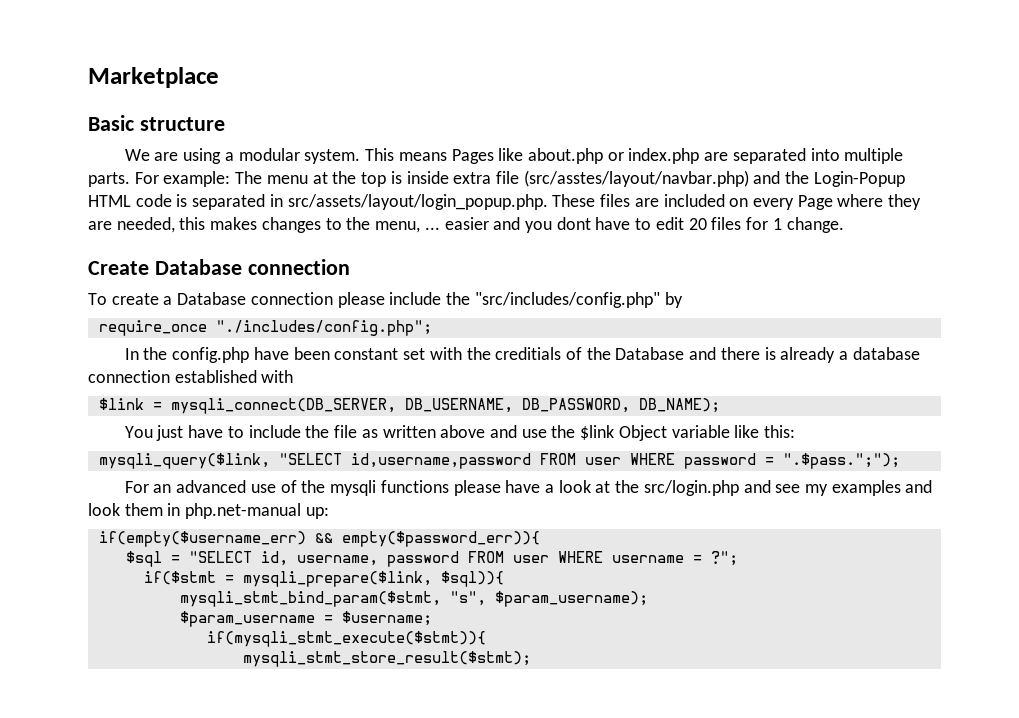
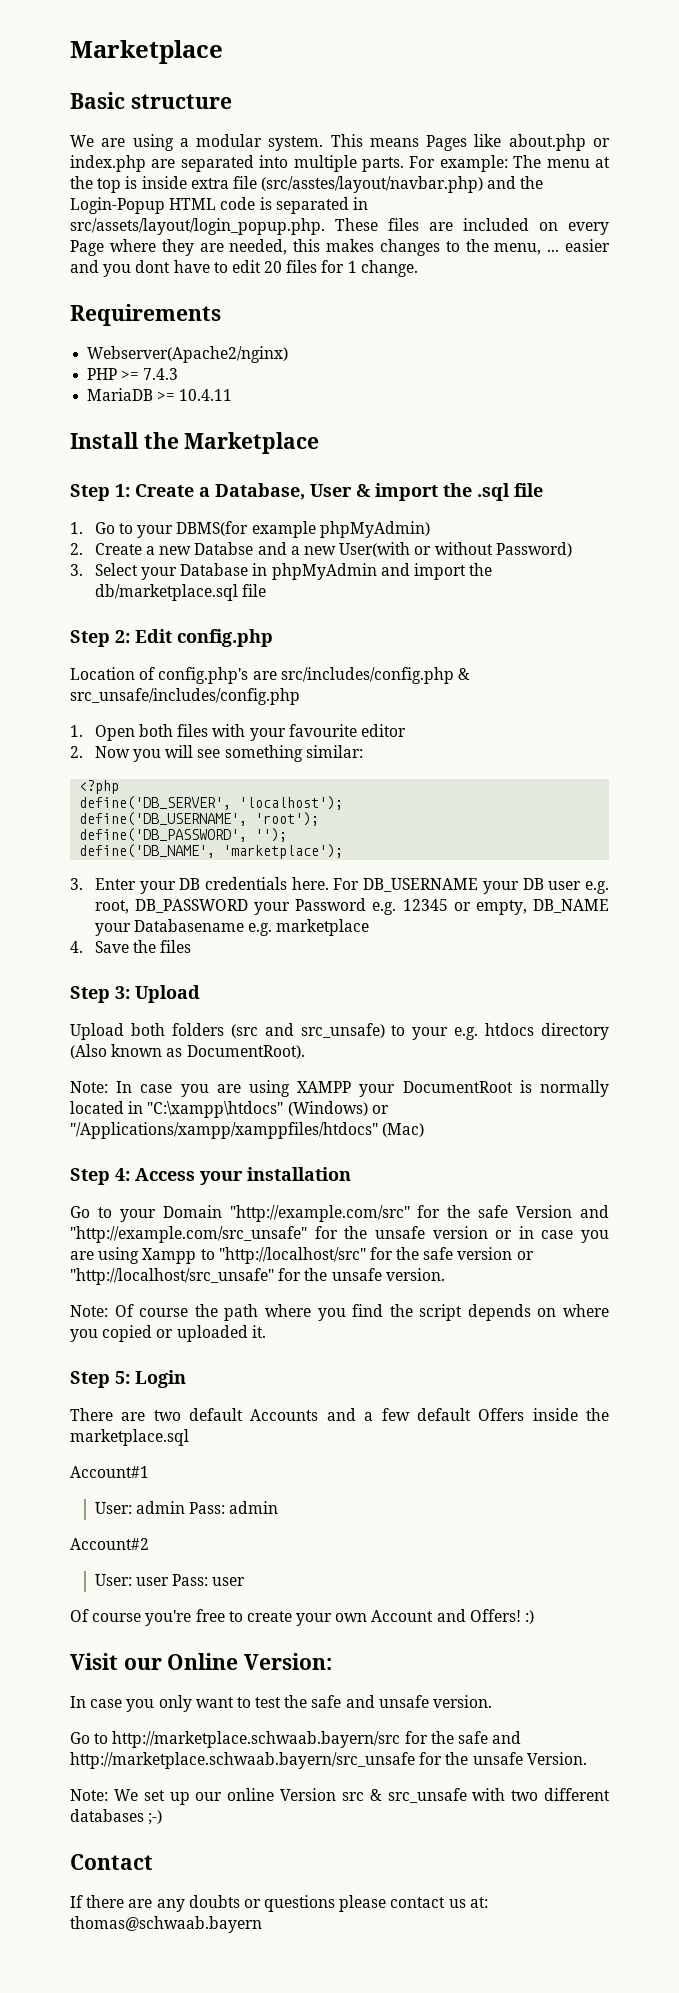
[88,259,350,275] [88,292,683,308] [98,320,432,336] [124,347,920,363] [88,370,294,383] [98,398,720,414] [124,425,796,441] [98,453,900,469] [124,480,933,496] [88,503,329,519] [98,531,540,547] [125,551,738,567] [143,571,504,587] [179,591,648,607] [179,611,432,627] [206,631,486,647] [242,651,531,667] Create Database connection // To create a Database connection please include the "src/includes/config.php" by // require_once "./includes/config.php"; // In the config.php have been constant set with the creditials of the Database and there is already a database connection established with // $link = mysqli_connect(DB_SERVER, DB_USERNAME, DB_PASSWORD, DB_NAME); // You just have to include the file as written above and use the $link Object variable like this: // mysqli_query($link, "SELECT id,username,password FROM user WHERE password = ".$pass.";"); // For an advanced use of the mysqli functions please have a look at the src/login.php and see my examples and look them in php.net-manual up: // if(empty($username_err) && empty($password_err)){ // $sql = "SELECT id, username, password FROM user WHERE username = ?"; // if($stmt = mysqli_prepare($link, $sql)){ // mysqli_stmt_bind_param($stmt, "s", $param_username); // $param_username = $username; // if(mysqli_stmt_execute($stmt)){ // mysqli_stmt_store_result($stmt); -> [70,304,221,326] [87,346,289,363] [87,368,179,380] [87,388,233,401] [70,432,320,454] [70,483,543,501] [70,521,430,538] [70,542,572,557] [70,563,493,580] [94,584,267,601] [70,629,273,647] [70,667,470,684] [70,688,300,705] [70,724,407,741] [70,745,363,762] [79,780,120,794] [79,796,344,810] [79,812,320,826] [79,828,288,842] [79,844,344,859] [70,877,609,894] [94,898,609,915] [94,919,370,936] [70,940,192,953] [70,985,200,1003] [70,1023,609,1040] [70,1044,305,1059] [70,1080,609,1097] [70,1101,389,1118] [70,1122,425,1139] [70,1167,351,1185] [70,1205,610,1222] [70,1226,609,1243] [70,1247,534,1264] [70,1268,445,1285] [70,1304,609,1321] [70,1325,266,1342] [70,1370,186,1388] [70,1408,609,1421] [70,1429,189,1446] [70,1466,149,1478] [94,1501,279,1514] [70,1538,149,1550] [94,1574,246,1586] [70,1609,535,1626] [70,1653,333,1670] [70,1695,493,1712] [70,1731,522,1748] [70,1752,587,1769] [70,1788,610,1805] [70,1809,163,1825] [70,1854,153,1870] [70,1895,488,1912] [70,1916,262,1933] Requirements // Webserver(Apache2/nginx) // PHP >= 7.4.3 // MariaDB >= 10.4.11 // Install the Marketplace // Step 1: Create a Database, User & import the .sql file // 1. Go to your DBMS(for example phpMyAdmin) // 2. Create a new Databse and a new User(with or without Password) // 3. Select your Database in phpMyAdmin and import the db/marketplace.sql file // Step 2: Edit config.php // Location of config.php's are src/includes/config.php & src_unsafe/includes/config.php // 1. Open both files with your favourite editor // 2. Now you will see something similar: // <?php // define('DB_SERVER', 'localhost'); // define('DB_USERNAME', 'root'); // define('DB_PASSWORD', ''); // define('DB_NAME', 'marketplace'); // 3. Enter your DB credentials here. For DB_USERNAME your DB user e.g. root, DB_PASSWORD your Password e.g. 12345 or empty, DB_NAME your Databasename e.g. marketplace // 4. Save the files // Step 3: Upload // Upload both folders (src and src_unsafe) to your e.g. htdocs directory (Also known as DocumentRoot). // Note: In case you are using XAMPP your DocumentRoot is normally located in "C:\xampp\htdocs" (Windows) or "/Applications/xampp/xamppfiles/htdocs" (Mac) // Step 4: Access your installation // Go to your Domain "http://example.com/src" for the safe Version and "http://example.com/src_unsafe" for the unsafe version or in case you are using Xampp to "http://localhost/src" for the safe version or "http://localhost/src_unsafe" for the unsafe version. // Note: Of course the path where you find the script depends on where you copied or uploaded it. // Step 5: Login // There are two default Accounts and a few default Offers inside the marketplace.sql // Account#1 // User: admin Pass: admin // Account#2 // User: user Pass: user // Of course you're free to create your own Account and Offers! :) // Visit our Online Version: // In case you only want to test the safe and unsafe version. // Go to http://marketplace.schwaab.bayern/src for the safe and http://marketplace.schwaab.bayern/src_unsafe for the unsafe Version. // Note: We set up our online Version src & src_unsafe with two different databases ;-) // Contact // If there are any doubts or questions please contact us at: thomas@schwaab.bayern

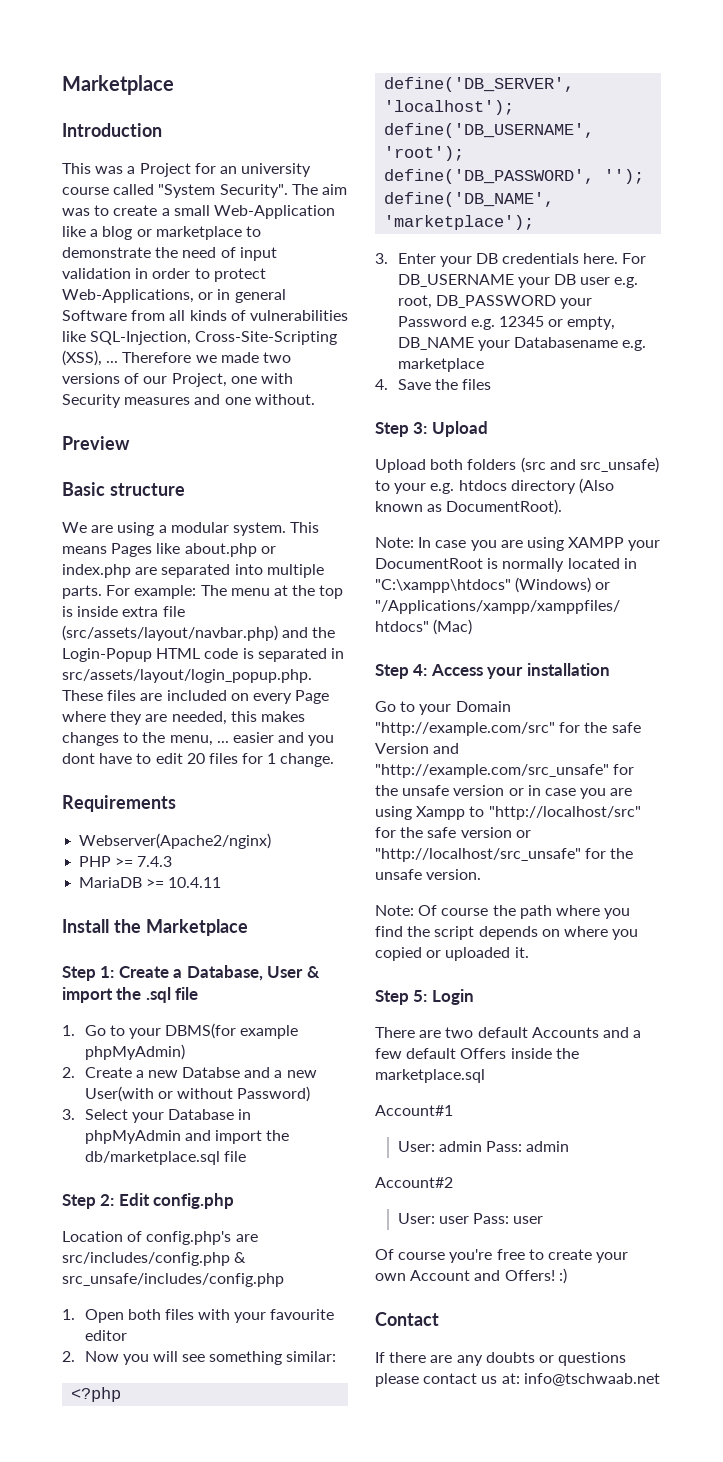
[70,40,223,64] Marketplace -> [62,75,174,95] [62,123,162,137] [62,163,312,177] [62,184,347,198] [62,205,335,219] [62,226,261,240] [62,247,277,261] [62,268,266,282] [62,289,286,303] [62,310,348,321] [62,331,338,345] [62,350,291,366] [62,373,293,387] [62,394,315,408] [62,436,130,450] Marketplace // Introduction // This was a Project for an university course called "System Security". The aim was to create a small Web-Application like a blog or marketplace to demonstrate the need of input validation in order to protect Web-Applications, or in general Software from all kinds of vulnerabilities like SQL-Injection, Cross-Site-Scripting (XSS), ... Therefore we made two versions of our Project, one with Security measures and one without. // Preview
[261,176,484,193] (src/asstes/layout/navbar.php) -> [62,625,278,641] (src/assets/layout/navbar.php)
[70,1653,333,1670] [70,1695,493,1712] [70,1731,522,1748] [70,1752,587,1769] [70,1788,610,1805] [70,1809,163,1825] // Visit our Online Version: // In case you only want to test the safe and unsafe version. // Go to http://marketplace.schwaab.bayern/src for the safe and http://marketplace.schwaab.bayern/src_unsafe for the unsafe Version. // Note: We set up our online Version src & src_unsafe with two different databases ;-) -> (567, 1276) none
[70,1916,262,1933] thomas@schwaab.bayern -> [523,1373,660,1386] info@tschwaab.net

